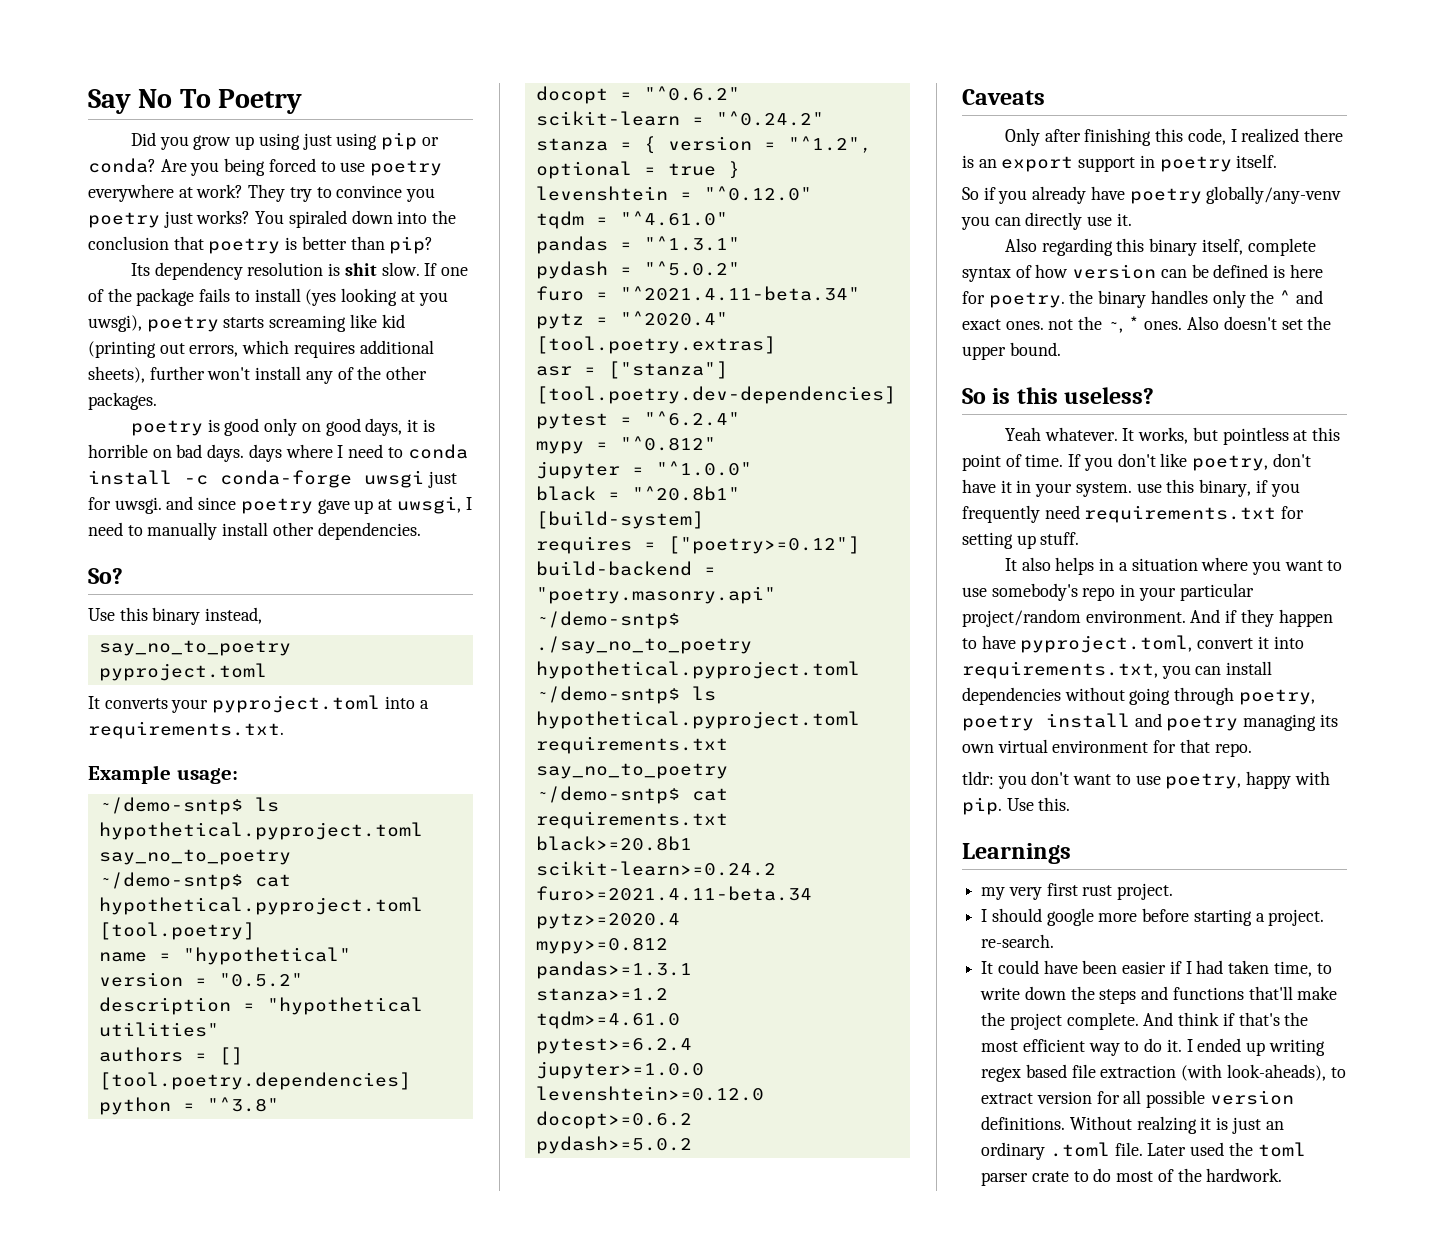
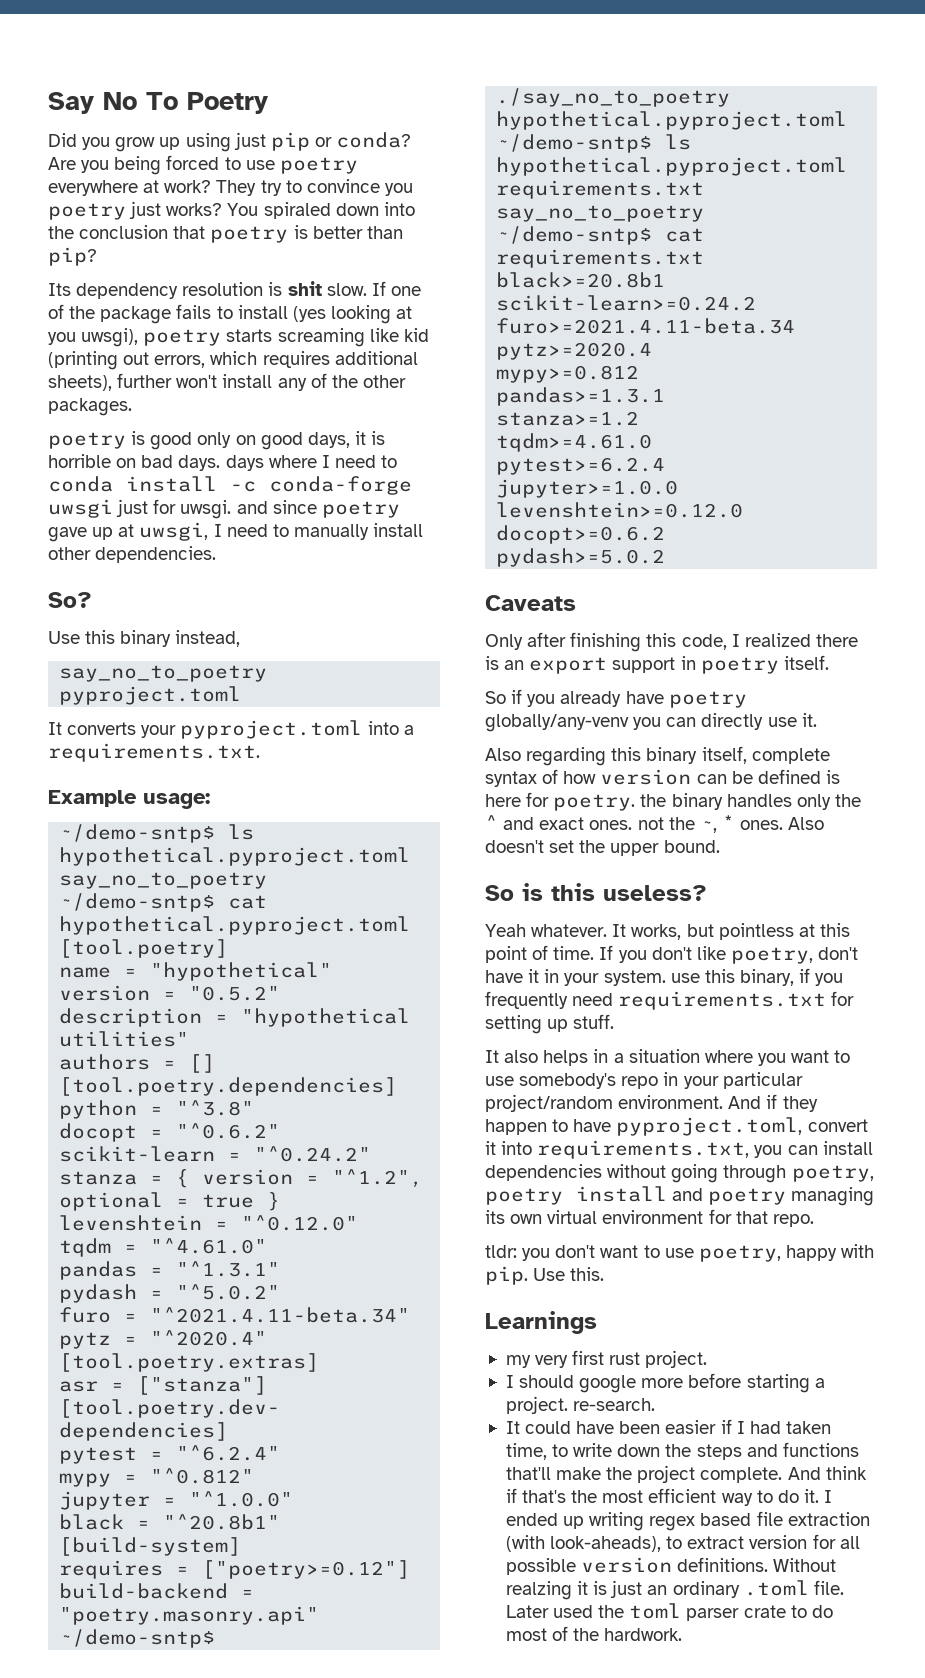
[336,133,378,150] using -> (266, 141) none

